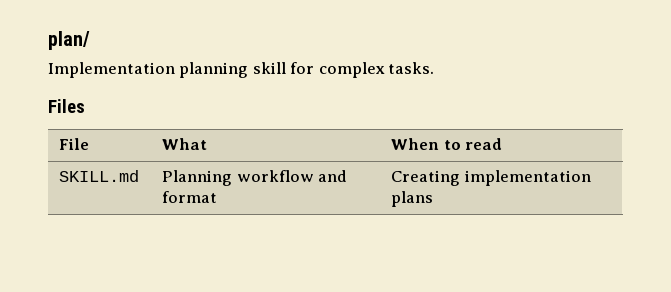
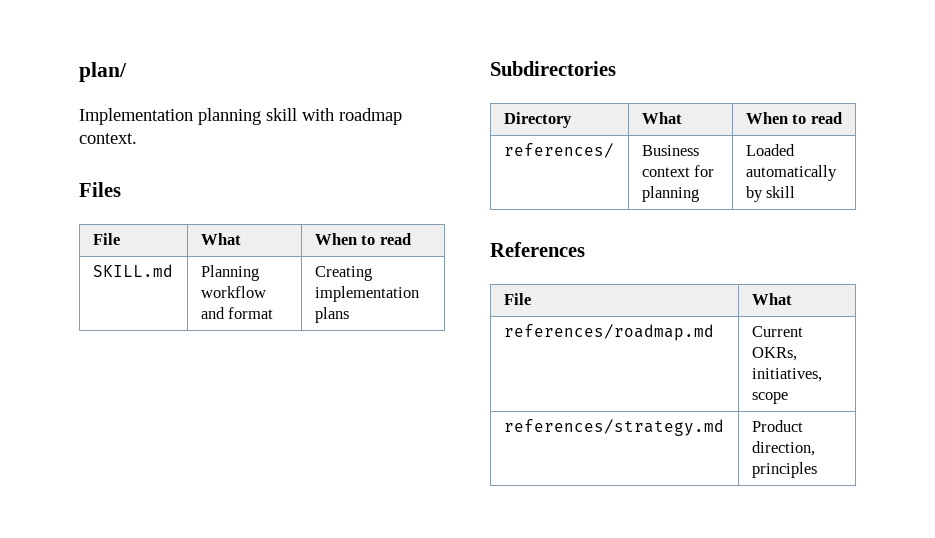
[290,62,435,78] for complex tasks. -> [302,108,402,125] [79,133,137,144] with roadmap context.
(434, 199) none -> [490,61,616,76] [503,112,572,128] [641,112,682,124] [745,112,842,124] [503,143,614,158] [641,145,699,156] [641,165,715,177] [641,186,699,202] [745,144,795,156] [745,165,837,181] [745,186,796,202] [490,242,585,257] [503,293,531,305] [751,293,792,305] [503,324,714,341] [751,326,803,337] [751,347,797,361] [751,368,822,382] [751,392,788,404] [503,419,724,436] [751,420,803,432] [751,441,815,456] [751,462,817,478] // Subdirectories // Directory | What | When to read // references/ | Business context for planning | Loaded automatically by skill // References // File | What // references/roadmap.md | Current OKRs, initiatives, scope // references/strategy.md | Product direction, principles

